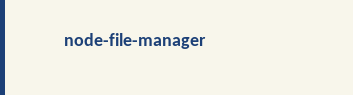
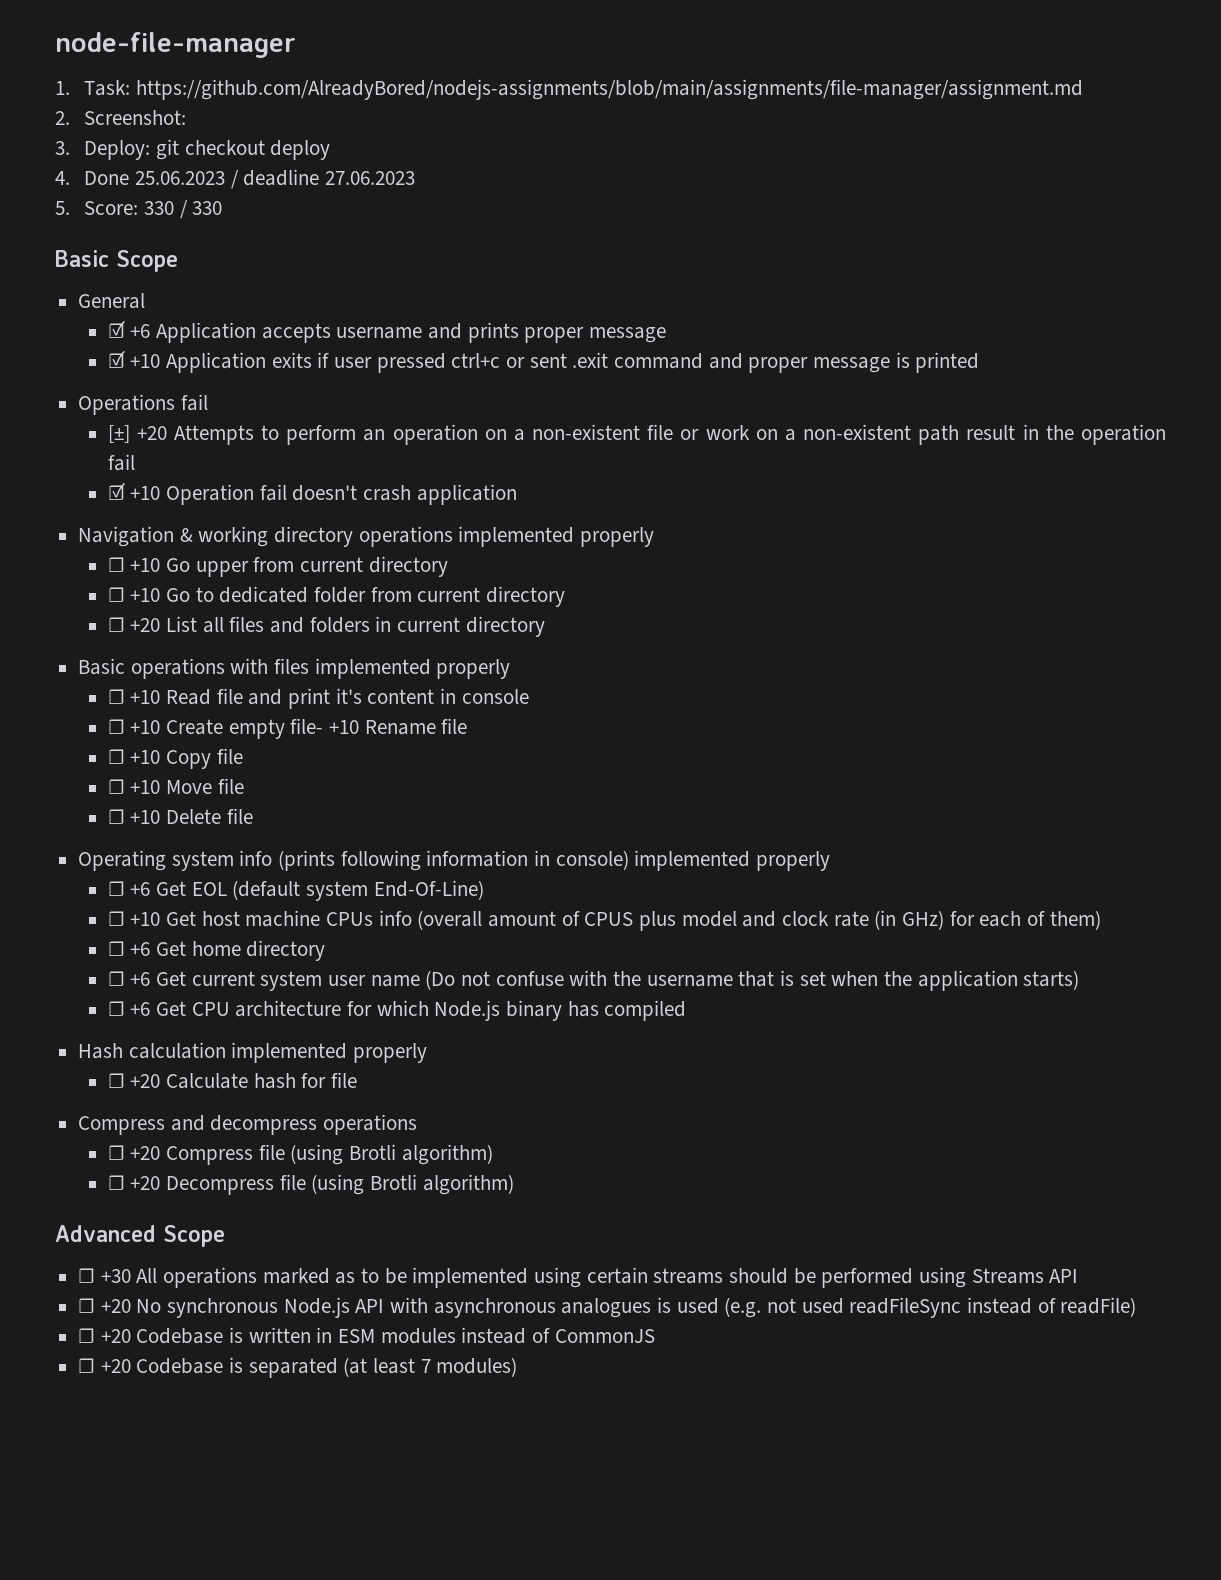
(206, 41) none -> [55,79,1084,100] [55,110,187,125] [55,139,331,160] [55,169,416,189] [55,200,223,219] [55,250,178,272] [78,293,146,309] [107,320,666,343] [107,350,980,373] [78,394,208,415] [107,424,1167,445] [107,454,135,471] [107,482,517,505] [78,526,655,547] [107,556,448,577] [107,586,565,607] [107,616,545,637] [78,658,511,679] [107,688,529,709] [107,718,468,739] [107,748,243,769] [107,778,244,794] [107,808,253,824] [78,850,831,871] [107,880,484,901] [107,910,1101,931] [107,940,326,961] [107,970,1080,991] [107,1000,687,1021] [78,1042,428,1063] [107,1072,357,1089] [78,1114,418,1135] [107,1144,493,1165] [107,1174,514,1195] [55,1225,225,1247] [78,1267,1079,1288] [78,1297,1137,1318] [78,1327,655,1344] [78,1357,518,1378] // 1. Task: https://github.com/AlreadyBored/nodejs-assignments/blob/main/assignments/file-manager/assignment.md // 2. Screenshot: // 3. Deploy: git checkout deploy // 4. Done 25.06.2023 / deadline 27.06.2023 // 5. Score: 330 / 330 // Basic Scope // General // ☑ +6 Application accepts username and prints proper message // ☑ +10 Application exits if user pressed ctrl+c or sent .exit command and proper message is printed // Operations fail // [±] +20 Attempts to perform an operation on a non-existent file or work on a non-existent path result in the operation fail // ☑ +10 Operation fail doesn't crash application // Navigation & working directory operations implemented properly // ☐ +10 Go upper from current directory // ☐ +10 Go to dedicated folder from current directory // ☐ +20 List all files and folders in current directory // Basic operations with files implemented properly // ☐ +10 Read file and print it's content in console // ☐ +10 Create empty file- +10 Rename file // ☐ +10 Copy file // ☐ +10 Move file // ☐ +10 Delete file // Operating system info (prints following information in console) implemented properly // ☐ +6 Get EOL (default system End-Of-Line) // ☐ +10 Get host machine CPUs info (overall amount of CPUS plus model and clock rate (in GHz) for each of them) // ☐ +6 Get home directory // ☐ +6 Get current system user name (Do not confuse with the username that is set when the application starts) // ☐ +6 Get CPU architecture for which Node.js binary has compiled // Hash calculation implemented properly // ☐ +20 Calculate hash for file // Compress and decompress operations // ☐ +20 Compress file (using Brotli algorithm) // ☐ +20 Decompress file (using Brotli algorithm) // Advanced Scope // ☐ +30 All operations marked as to be implemented using certain streams should be performed using Streams API // ☐ +20 No synchronous Node.js API with asynchronous analogues is used (e.g. not used readFileSync instead of readFile) // ☐ +20 Codebase is written in ESM modules instead of CommonJS // ☐ +20 Codebase is separated (at least 7 modules)

